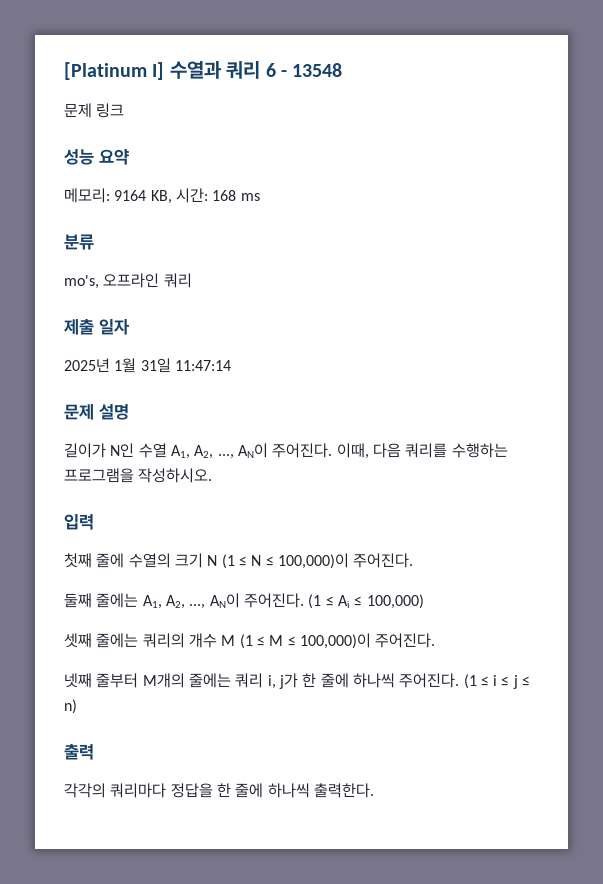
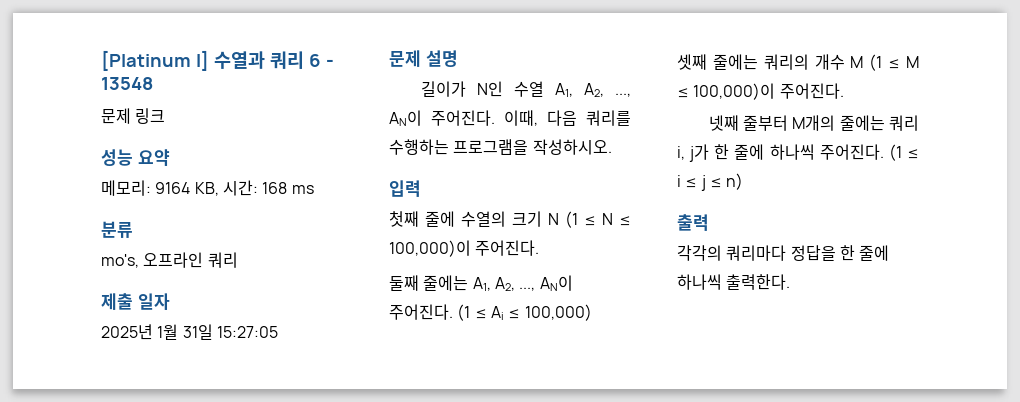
[174,360,231,371] 11:47:14 -> [216,326,278,338] 15:27:05

